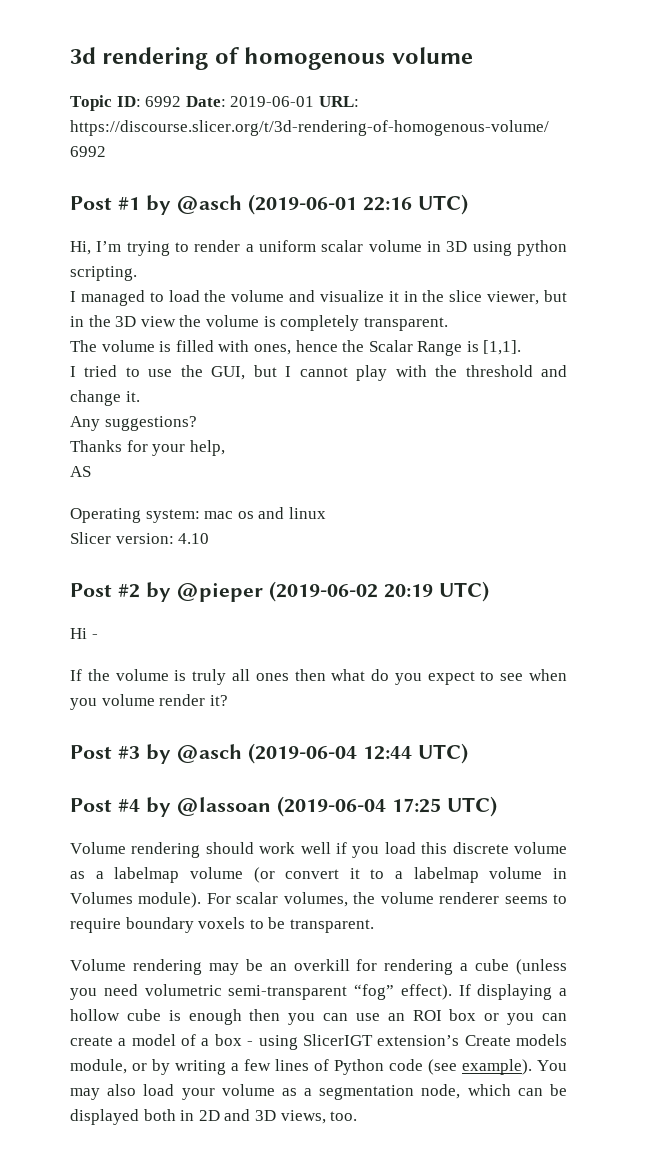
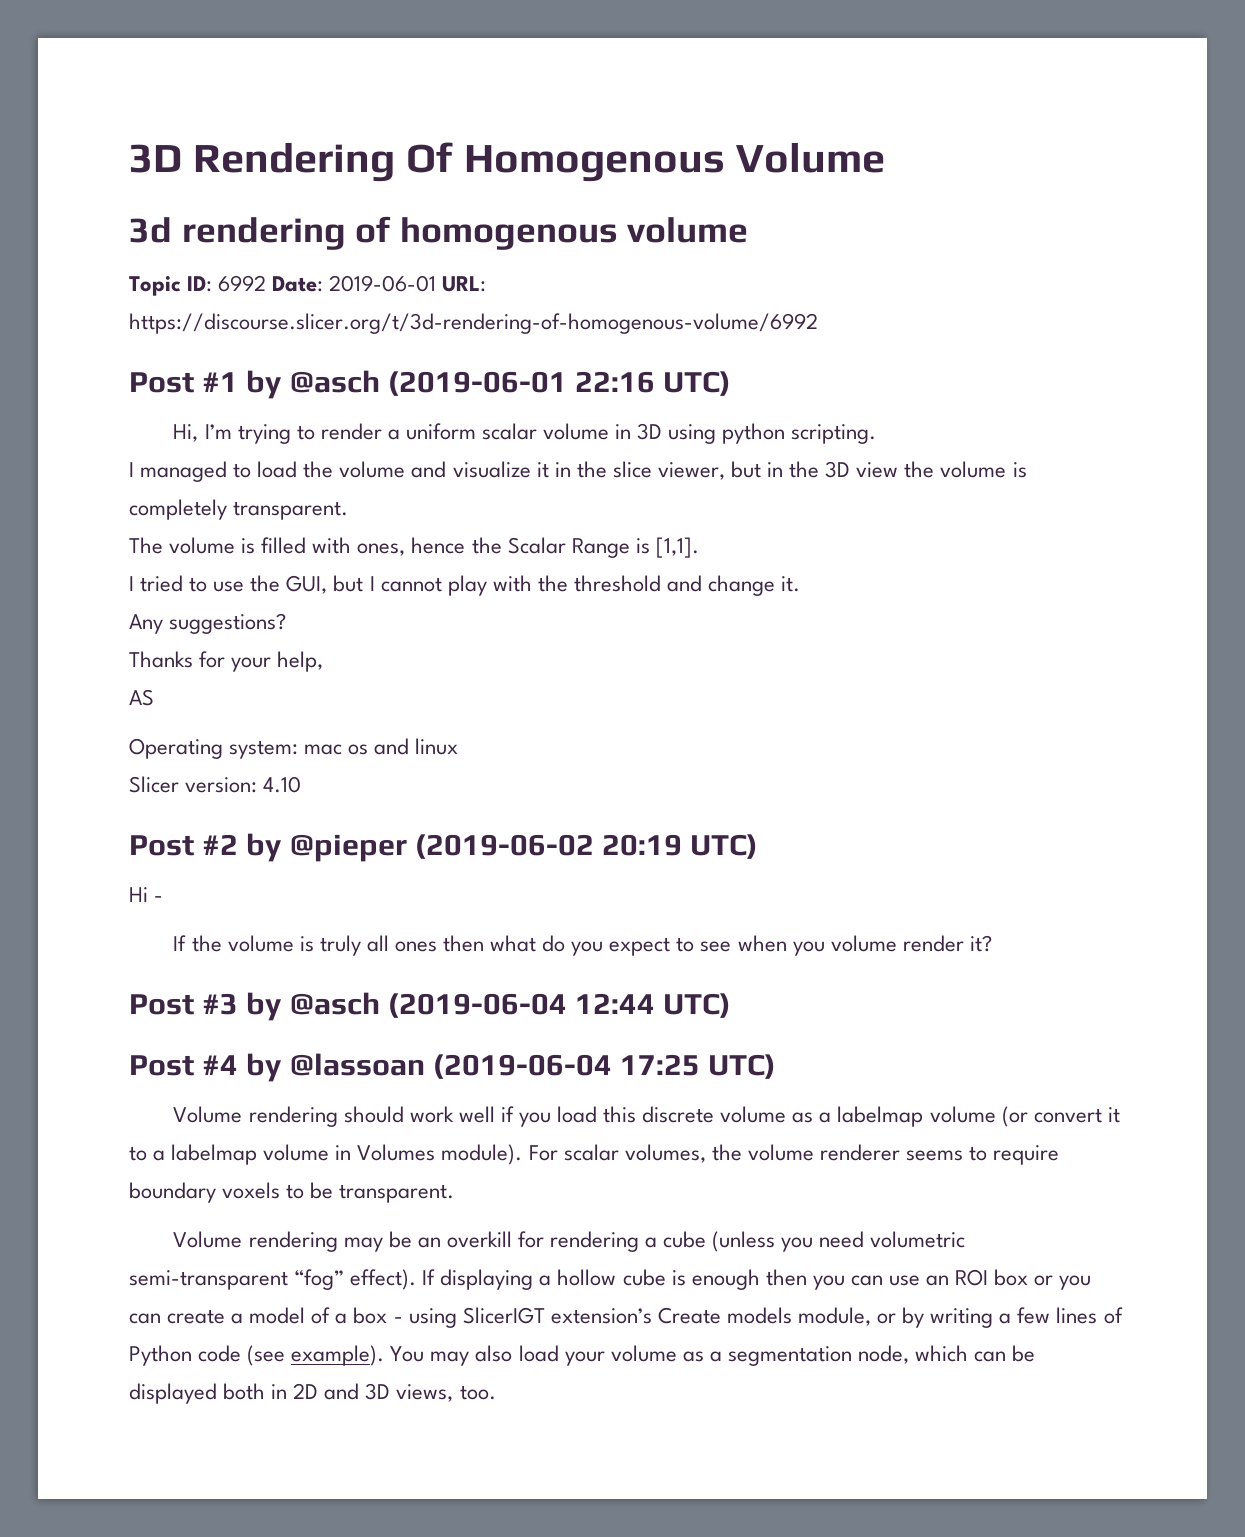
(70, 55) none -> [129,142,885,182] 3D Rendering Of Homogenous Volume //

